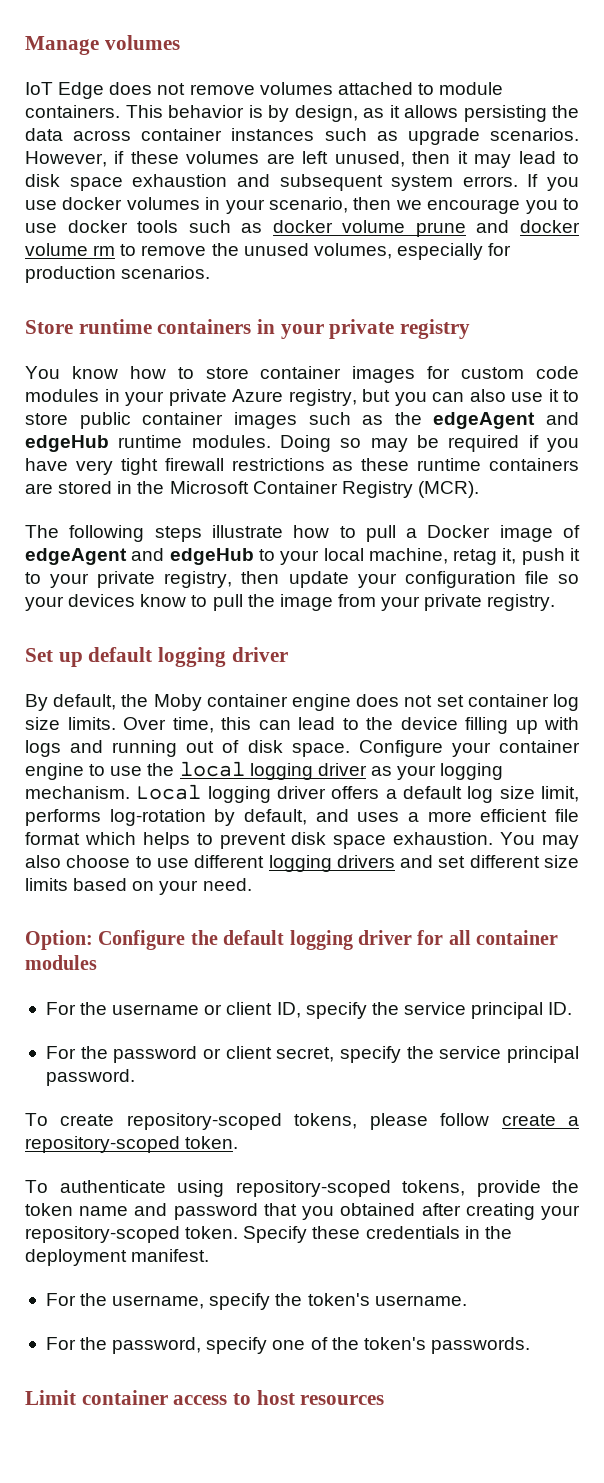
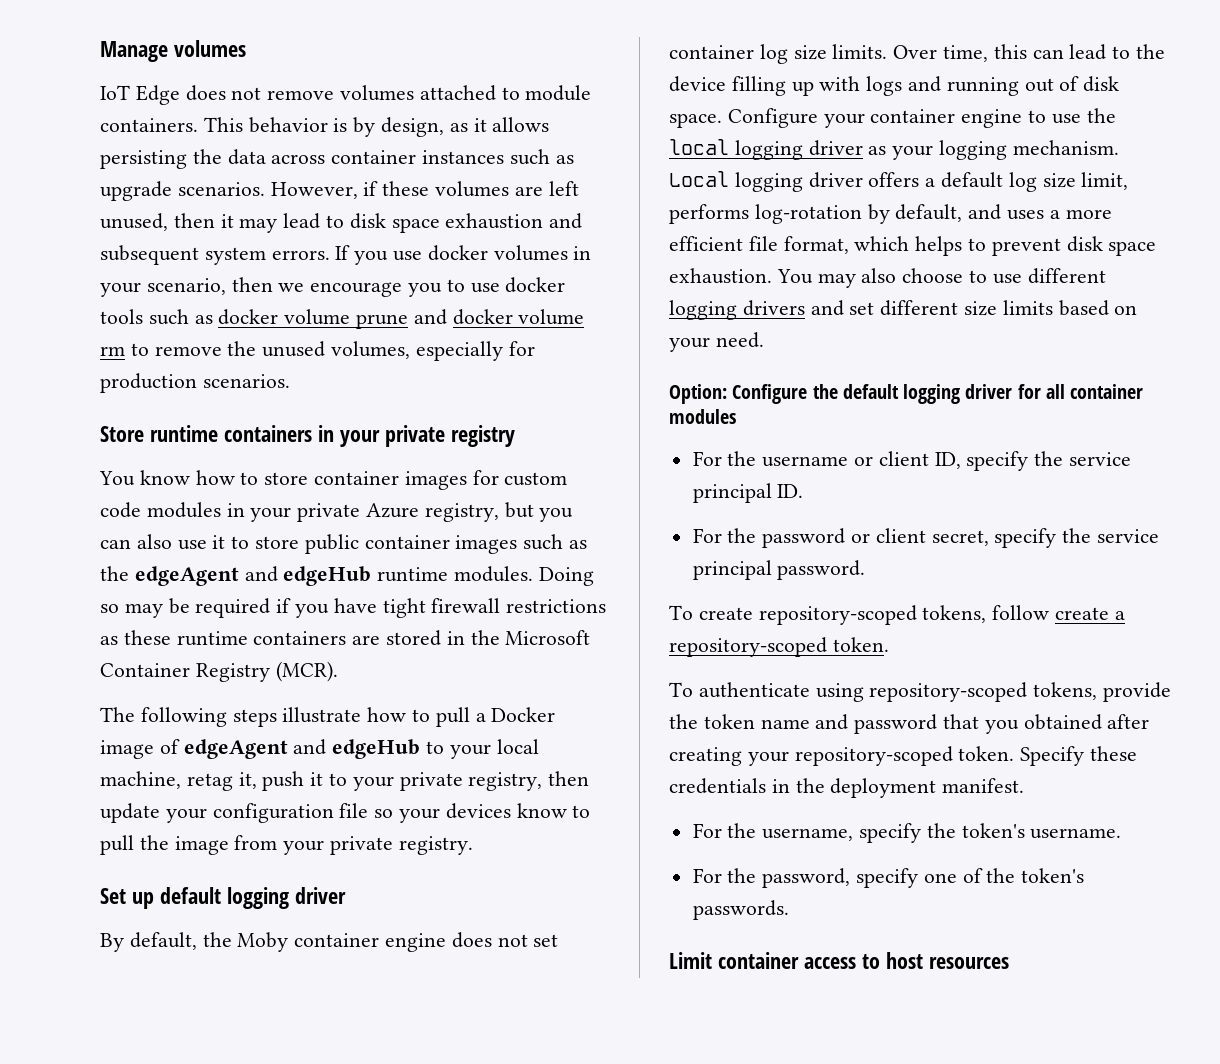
[75,460,113,475] very -> (377, 605) none
[25,832,80,845] format -> [783,236,849,254] format,
[369,1113,428,1130] please -> (987, 614) none

